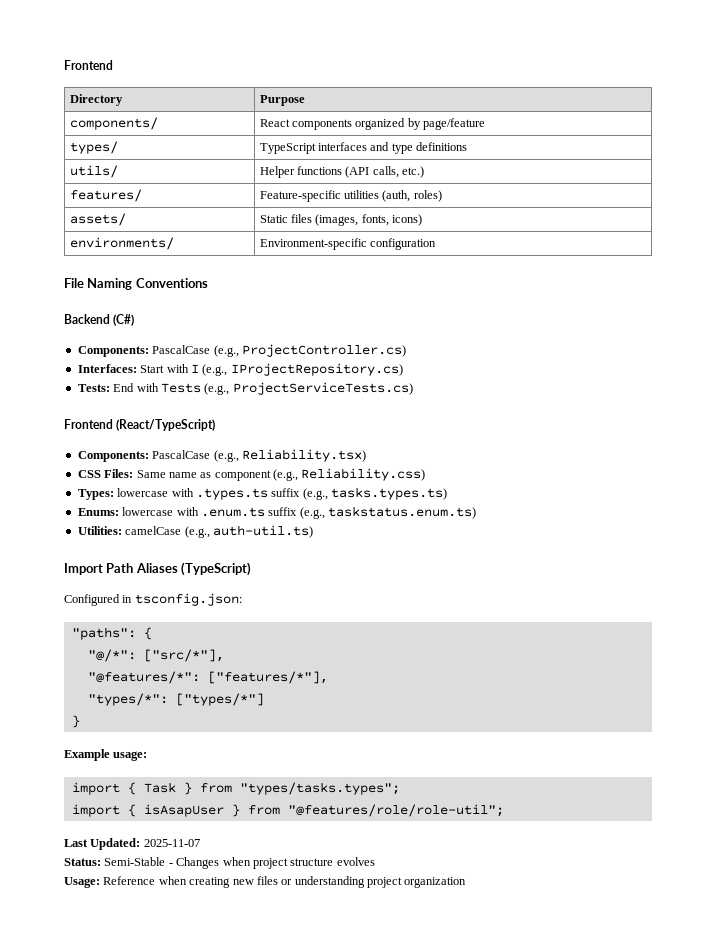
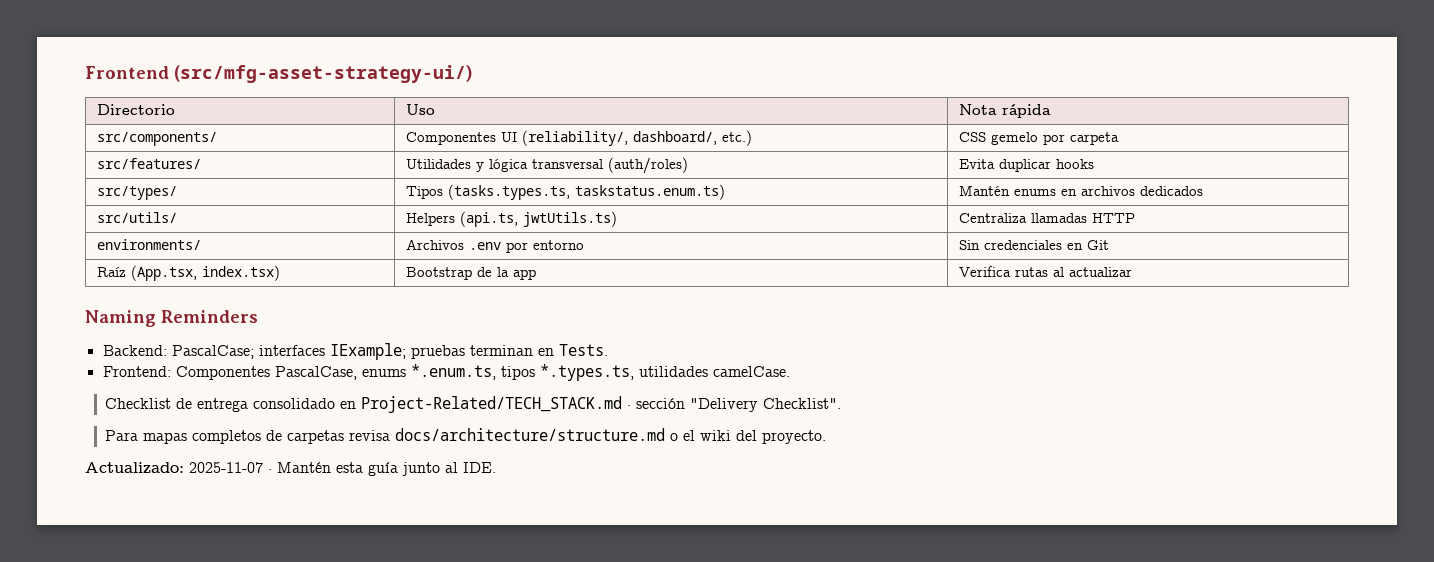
[64,60,113,70] [69,94,123,106] [259,95,305,106] [69,117,158,130] [259,118,486,130] [69,141,118,154] [259,142,468,154] [69,165,118,178] [259,166,425,178] [69,189,142,202] [259,190,442,202] [69,213,126,226] [259,214,423,226] [69,237,174,250] [259,238,437,250] [64,278,208,290] [64,314,135,326] [77,344,406,357] [77,363,403,376] [77,382,413,395] [64,419,216,431] [77,449,366,462] [77,468,426,481] [77,487,447,500] [77,506,476,519] [77,525,313,538] [64,562,252,576] [64,593,242,606] [71,627,152,640] [87,649,224,662] [87,671,328,684] [87,693,264,706] [71,715,80,728] [64,749,148,761] [71,782,400,795] [71,804,504,817] [64,838,200,850] [64,857,375,869] [64,876,467,888] Frontend // Directory | Purpose // components/ | React components organized by page/feature // types/ | TypeScript interfaces and type definitions // utils/ | Helper functions (API calls, etc.) // features/ | Feature-specific utilities (auth, roles) // assets/ | Static files (images, fonts, icons) // environments/ | Environment-specific configuration // File Naming Conventions // Backend (C#) // Components: PascalCase (e.g., ProjectController.cs) // Interfaces: Start with I (e.g., IProjectRepository.cs) // Tests: End with Tests (e.g., ProjectServiceTests.cs) // Frontend (React/TypeScript) // Components: PascalCase (e.g., Reliability.tsx) // CSS Files: Same name as component (e.g., Reliability.css) // Types: lowercase with .types.ts suffix (e.g., tasks.types.ts) // Enums: lowercase with .enum.ts suffix (e.g., taskstatus.enum.ts) // Utilities: camelCase (e.g., auth-util.ts) // Import Path Aliases (TypeScript) // Configured in tsconfig.json: // "paths": { // "@/*": ["src/*"], // "@features/*": ["features/*"], // "types/*": ["types/*"] // } // Example usage: // import { Task } from "types/tasks.types"; // import { isAsapUser } from "@features/role/role-util"; // Last Updated: 2025-11-07 // Status: Semi-Stable - Changes when project structure evolves // Usage: Reference when creating new files or understanding project organization -> [85,65,473,83] [97,104,176,115] [406,104,436,115] [959,104,1052,118] [97,132,218,146] [406,130,753,146] [959,132,1120,145] [97,158,202,169] [406,157,689,174] [959,159,1095,172] [97,186,178,200] [406,184,726,200] [959,185,1204,196] [97,212,178,223] [406,211,618,227] [959,213,1136,223] [97,239,202,250] [406,239,585,253] [959,240,1110,250] [97,265,281,281] [406,267,537,280] [959,266,1133,277] [85,310,258,327] [102,343,608,360] [102,364,790,381] [105,396,842,413] [105,428,827,444] [85,462,496,476] Frontend (src/mfg-asset-strategy-ui/) // Directorio | Uso | Nota rápida // src/components/ | Componentes UI (reliability/, dashboard/, etc.) | CSS gemelo por carpeta // src/features/ | Utilidades y lógica transversal (auth/roles) | Evita duplicar hooks // src/types/ | Tipos (tasks.types.ts, taskstatus.enum.ts) | Mantén enums en archivos dedicados // src/utils/ | Helpers (api.ts, jwtUtils.ts) | Centraliza llamadas HTTP // environments/ | Archivos .env por entorno | Sin credenciales en Git // Raíz (App.tsx, index.tsx) | Bootstrap de la app | Verifica rutas al actualizar // Naming Reminders // Backend: PascalCase; interfaces IExample; pruebas terminan en Tests. // Frontend: Componentes PascalCase, enums *.enum.ts, tipos *.types.ts, utilidades camelCase. // Checklist de entrega consolidado en Project-Related/TECH_STACK.md · sección "Delivery Checklist". // Para mapas completos de carpetas revisa docs/architecture/structure.md o el wiki del proyecto. // Actualizado: 2025-11-07 · Mantén esta guía junto al IDE.

